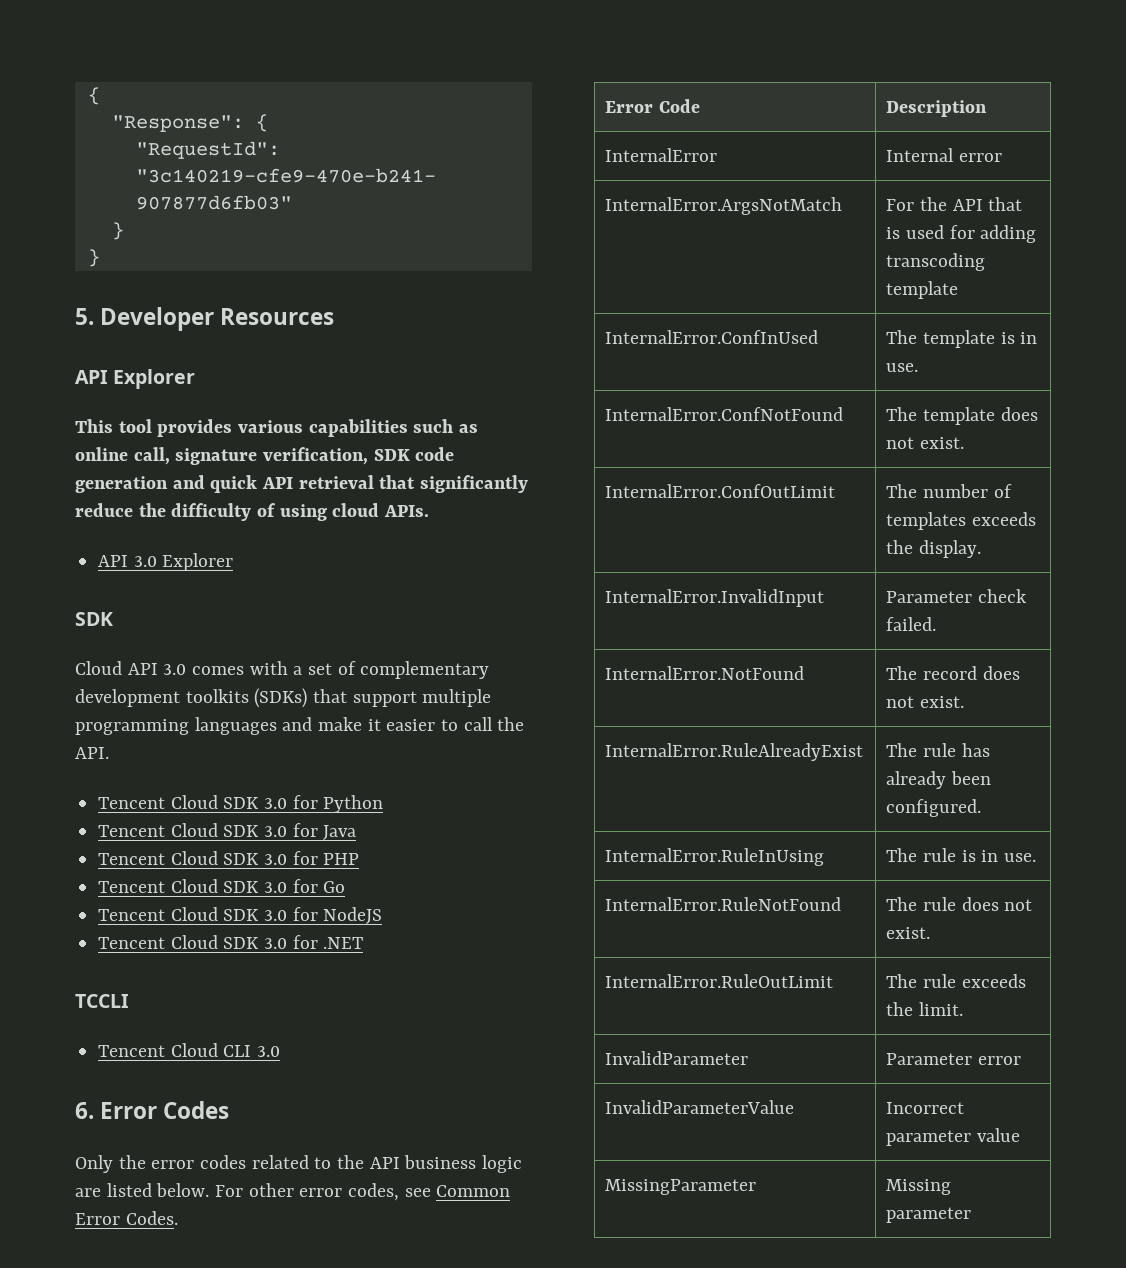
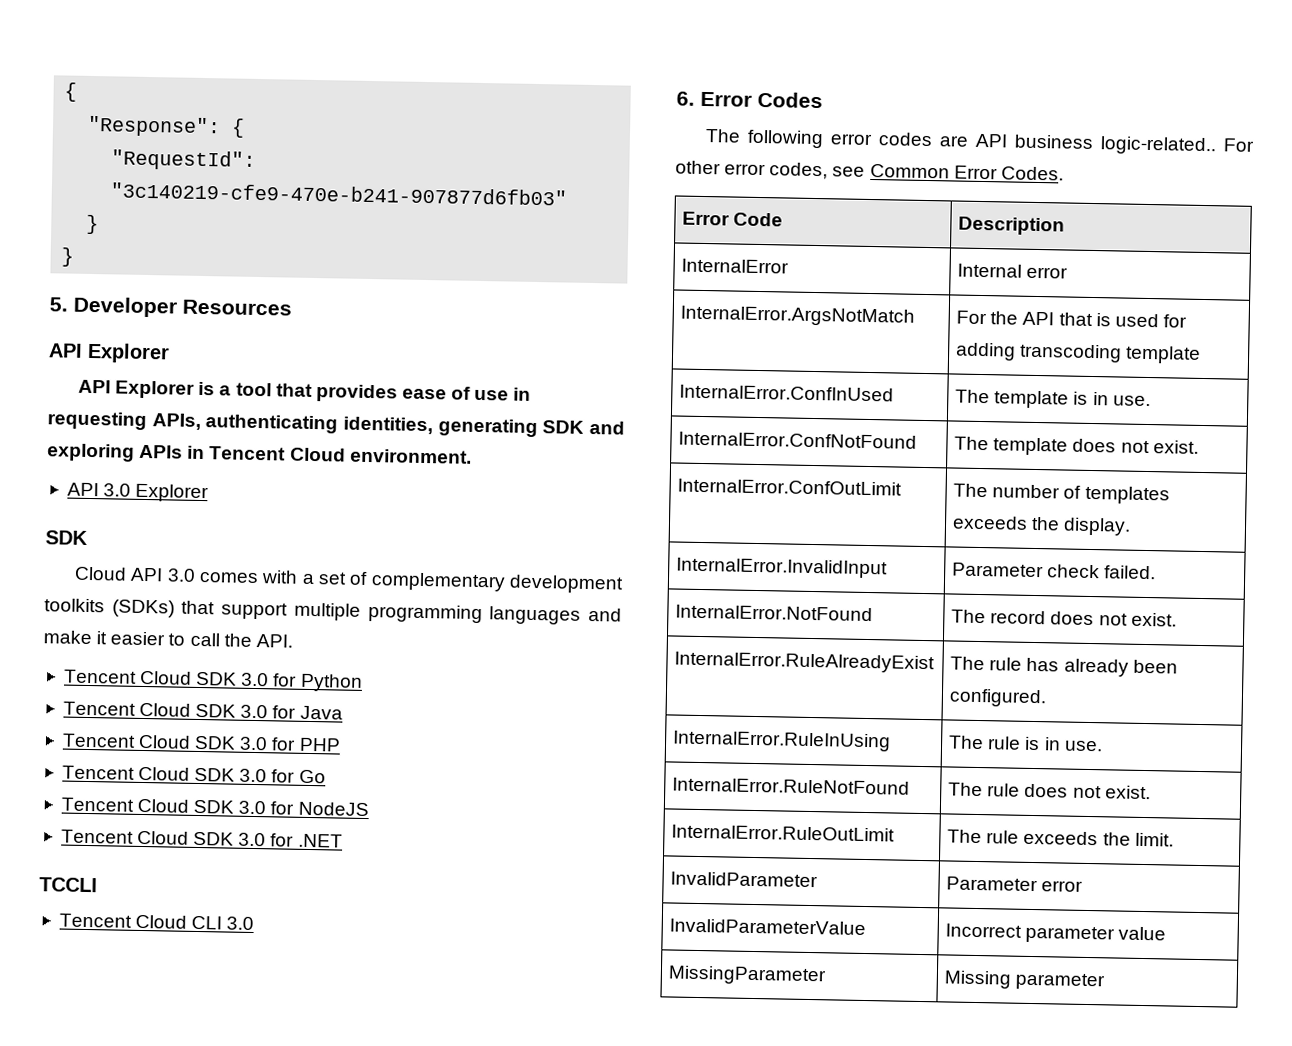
[75,419,479,437] [75,447,455,465] [75,475,529,493] [75,503,430,521] This tool provides various capabilities such as online call, signature verification, SDK code generation and quick API retrieval that significantly reduce the difficulty of using cloud APIs. -> [78,379,532,403] [47,411,626,438] [47,443,472,464] API Explorer is a tool that provides ease of use in requesting APIs, authenticating identities, generating SDK and exploring APIs in Tencent Cloud environment.
[75,1155,523,1173] [75,1183,210,1197] Only the error codes related to the API business logic are listed below. -> [705,129,1218,156] The following error codes are API business logic-related..

